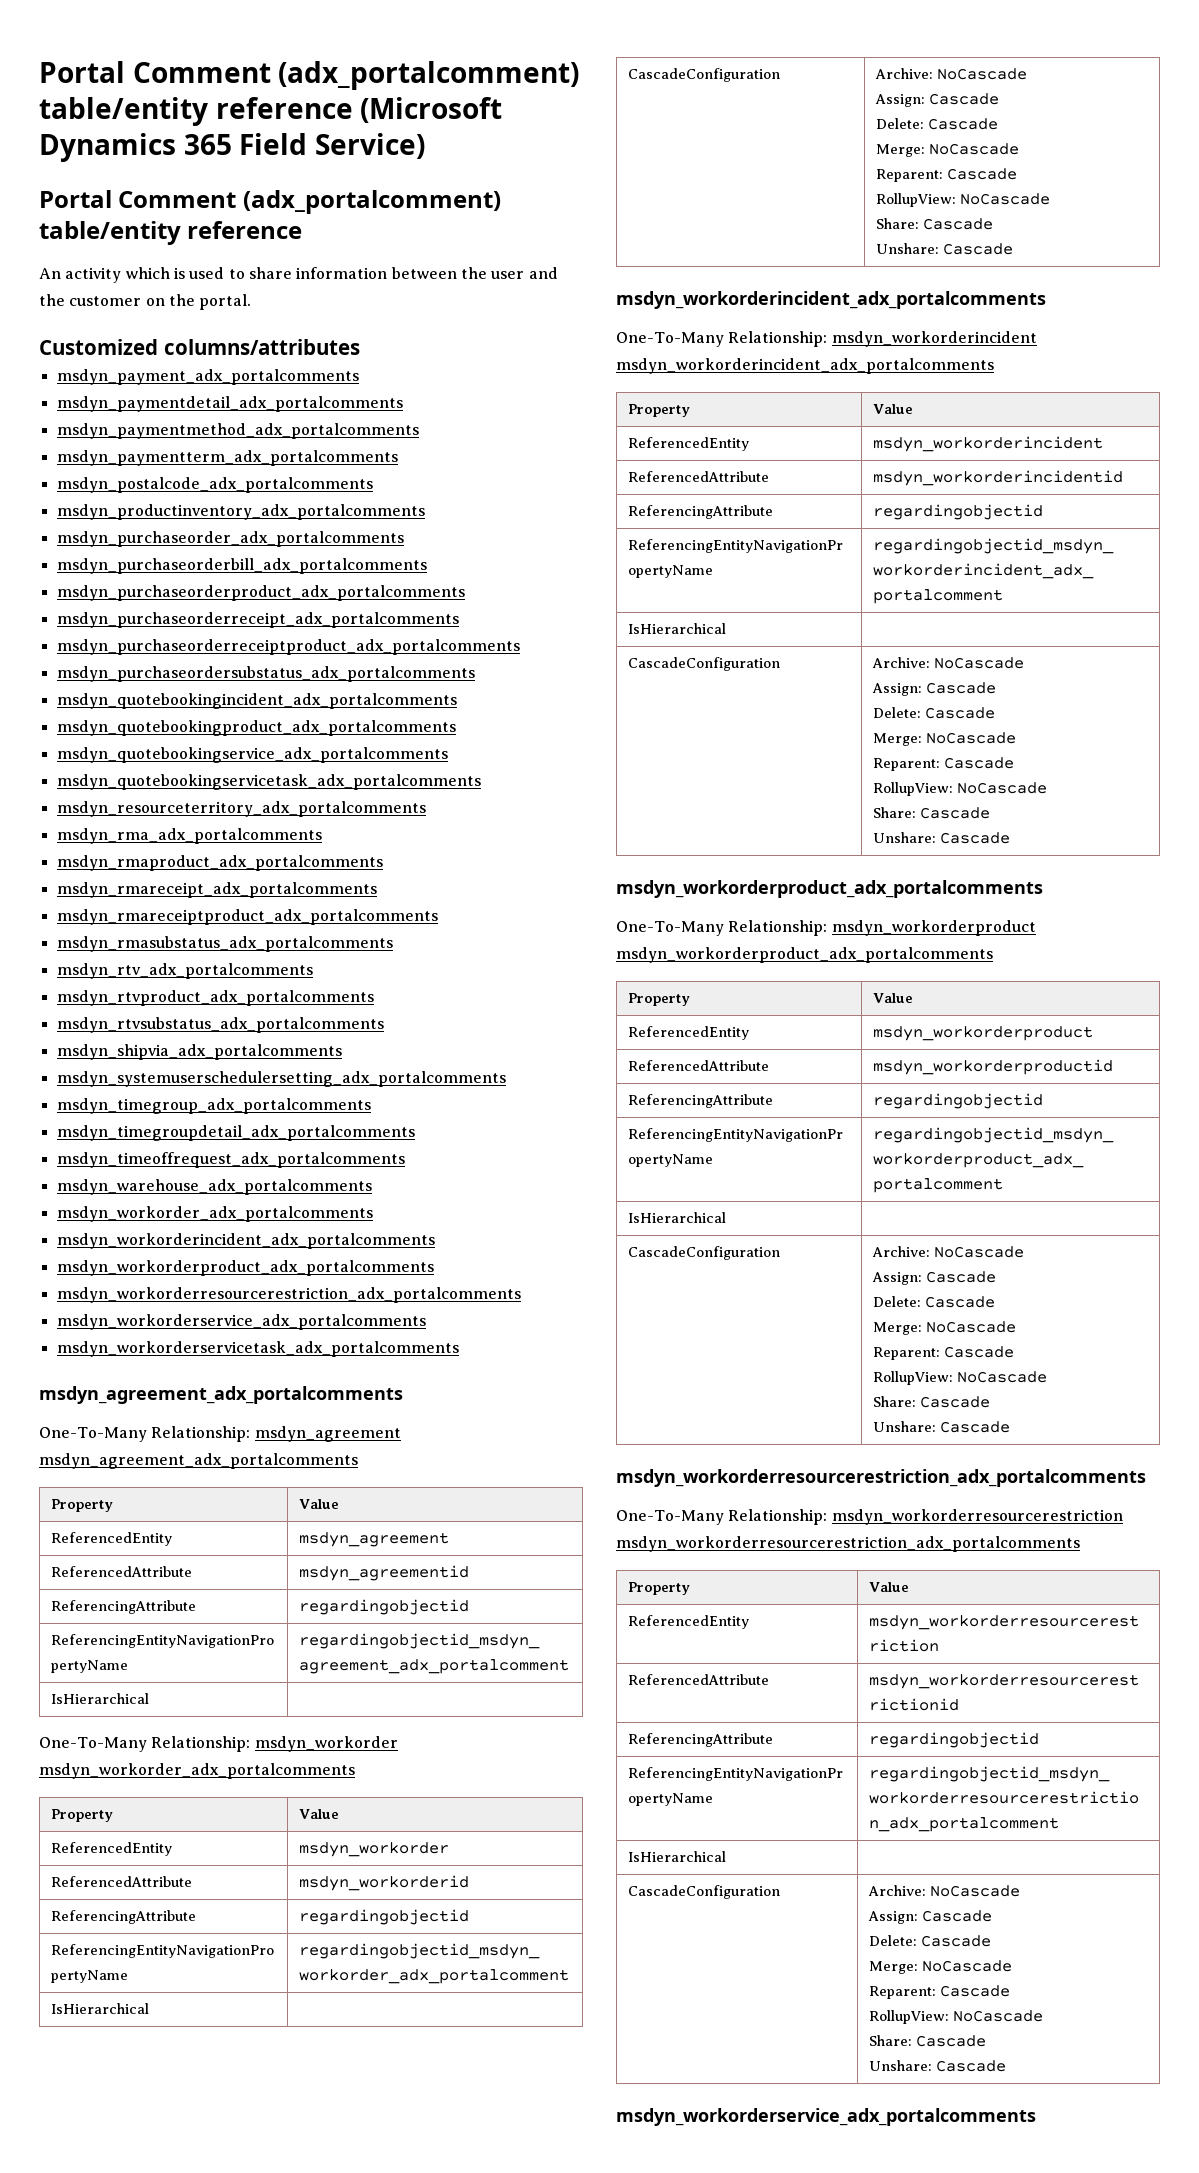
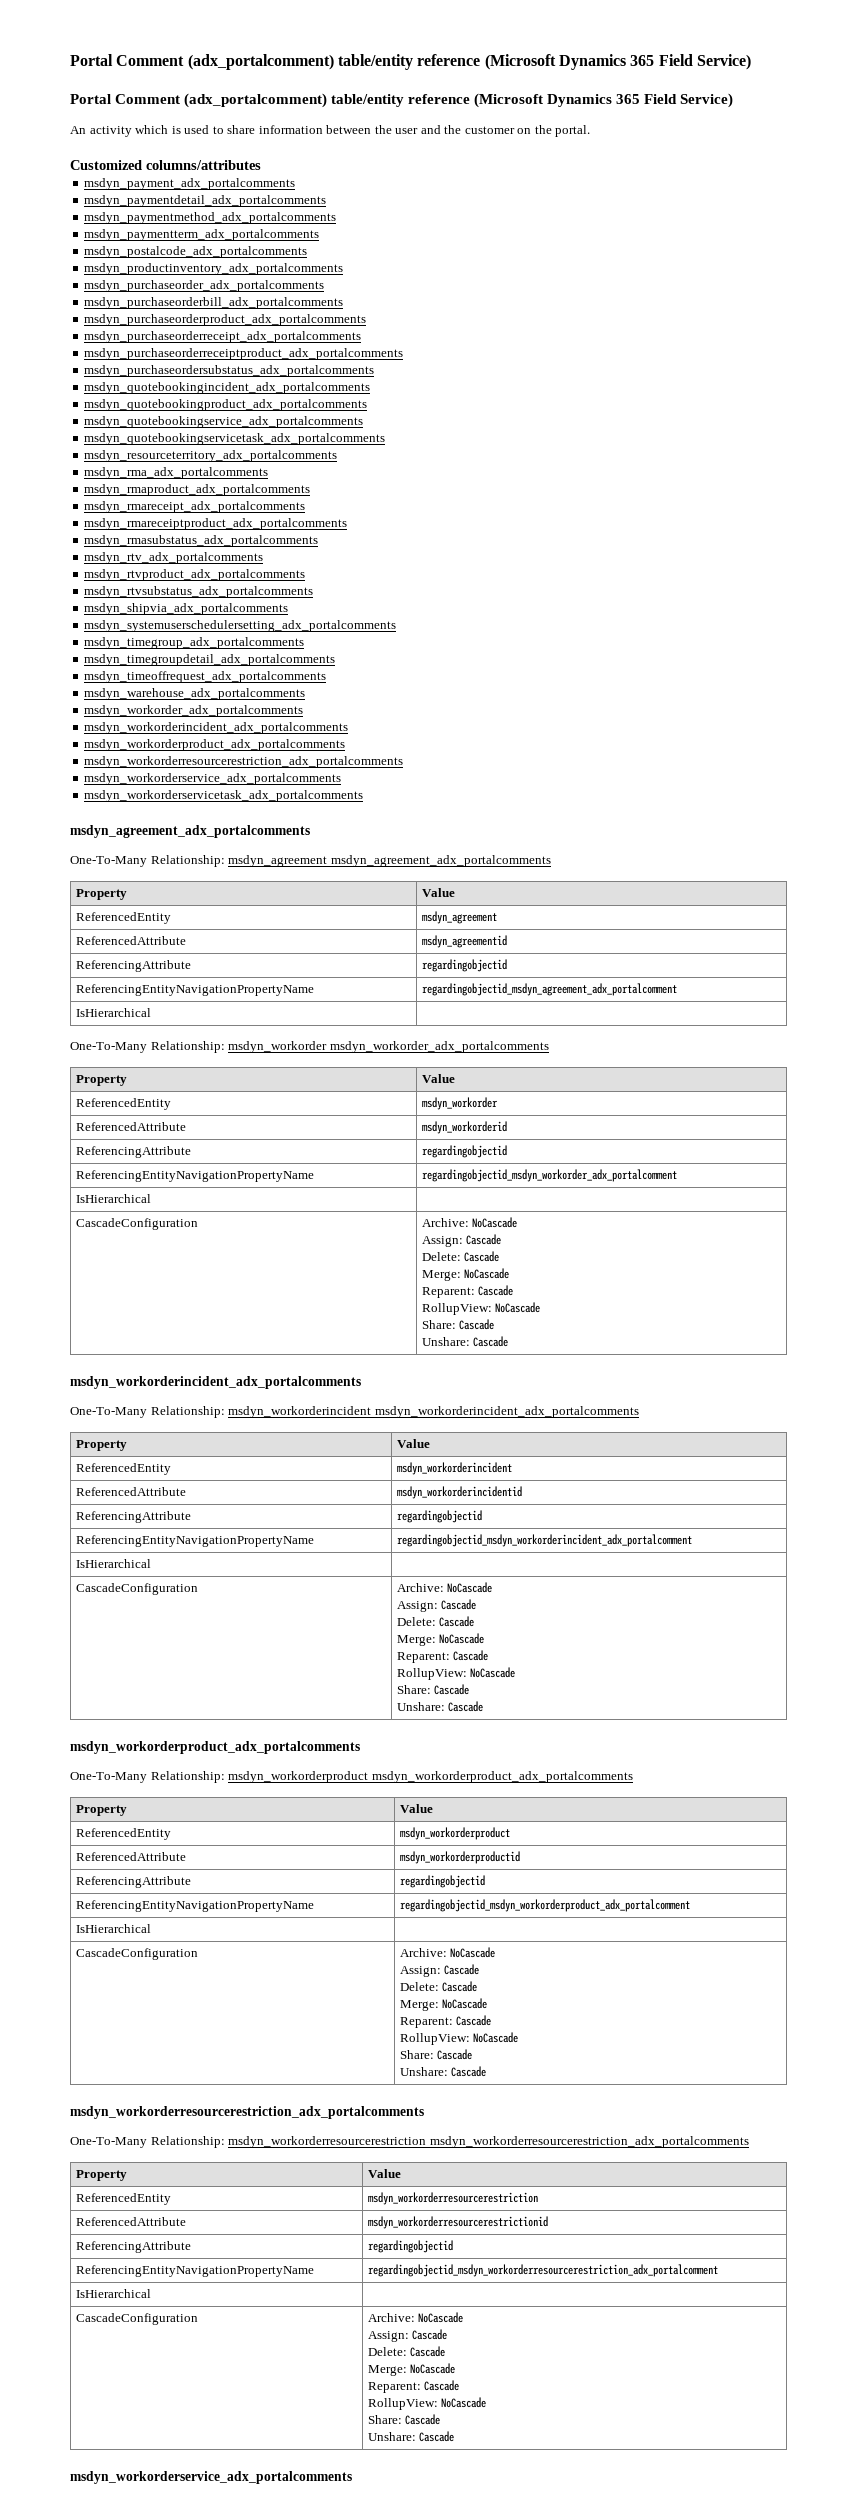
(303, 230) none -> [474,93,734,108] (Microsoft Dynamics 365 Field Service)

